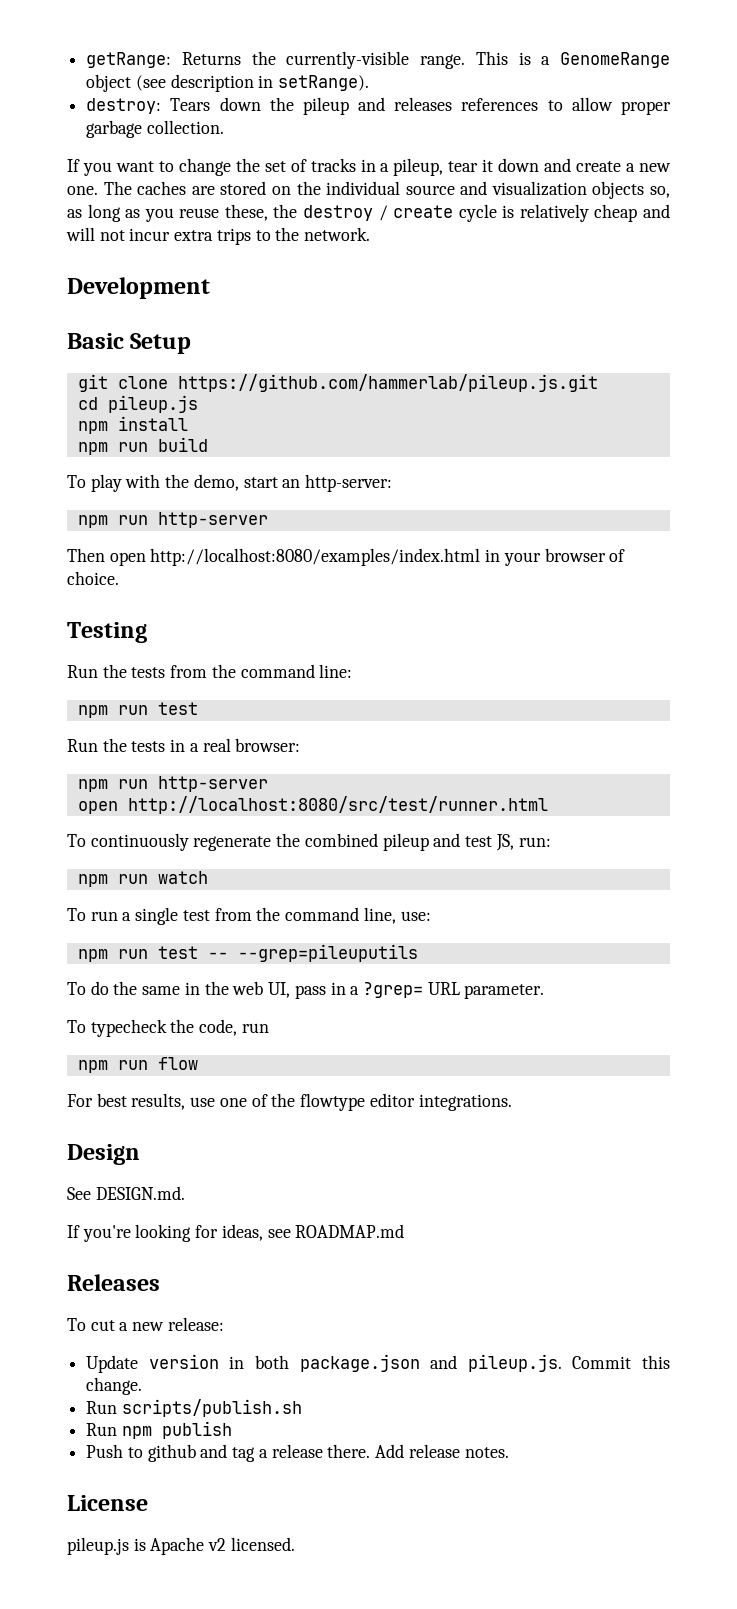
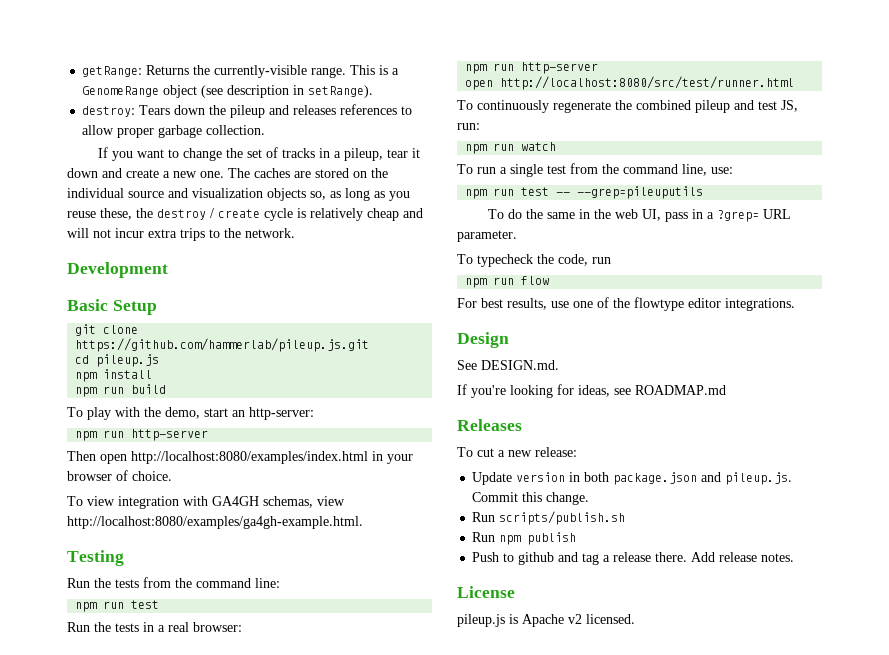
(119, 578) none -> [67,496,345,509] [67,516,363,529] // To view integration with GA4GH schemas, view http://localhost:8080/examples/ga4gh-example.html.

